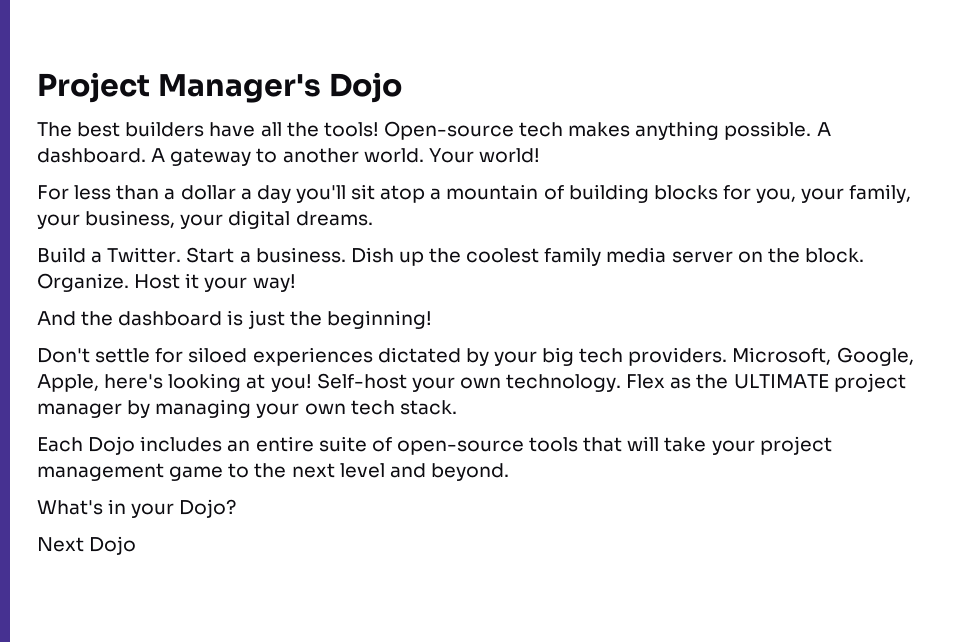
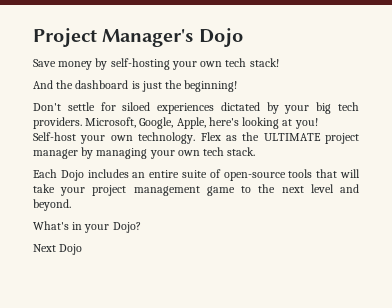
[37,121,831,140] [37,148,540,166] [37,184,912,203] [37,210,373,229] [37,247,864,266] [37,273,296,292] The best builders have all the tools! Open-source tech makes anything possible. A dashboard. A gateway to another world. Your world! // For less than a dollar a day you'll sit atop a mountain of building blocks for you, your family, your business, your digital dreams. // Build a Twitter. Start a business. Dish up the coolest family media server on the block. Organize. Host it your way! -> [33,58,279,70] Save money by self-hosting your own tech stack!

